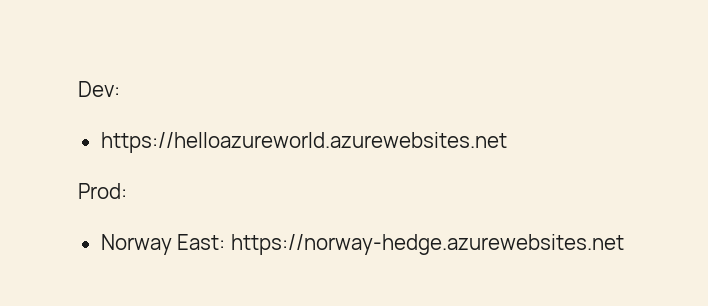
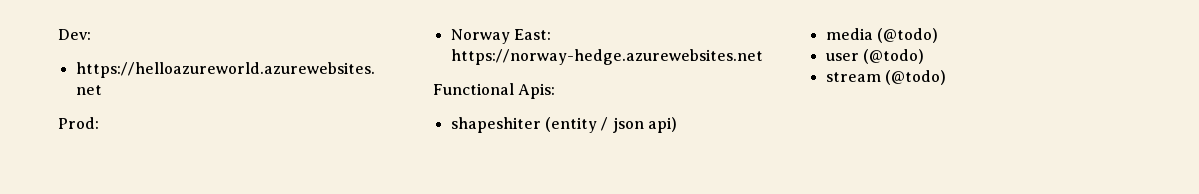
(624, 244) none -> [433,83,556,99] [450,117,677,133] [825,28,938,43] [825,49,924,64] [825,70,946,85] // Functional Apis: // shapeshiter (entity / json api) // media (@todo) // user (@todo) // stream (@todo)

